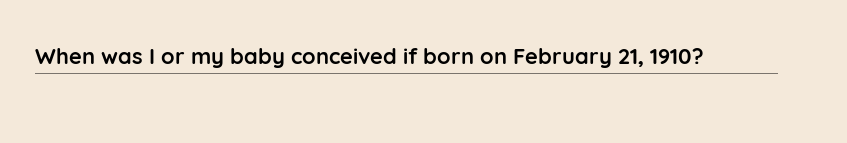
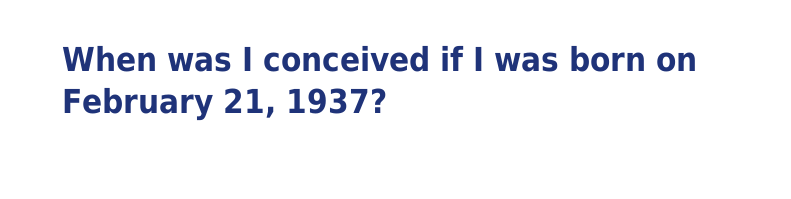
[161,48,418,68] or my baby conceived if -> [263,45,559,72] conceived if I was
[650,48,704,64] 1910? -> [285,88,387,114] 1937?

